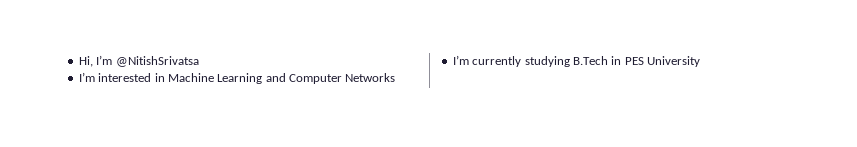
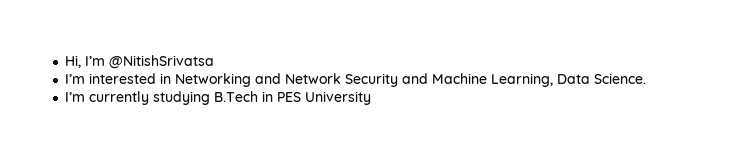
[167,73,396,84] Machine Learning and Computer Networks -> [175,73,647,87] Networking and Network Security and Machine Learning, Data Science.

